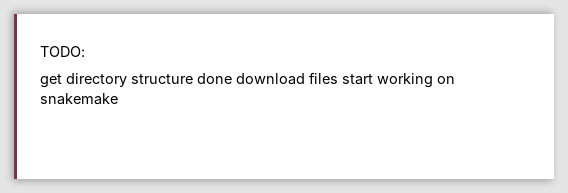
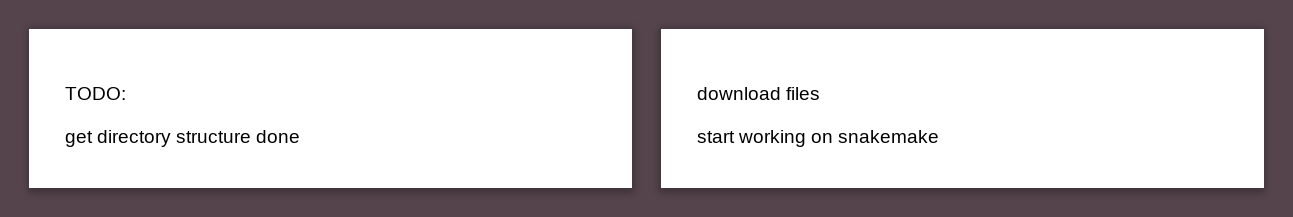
(232, 78) none -> (301, 136) //
(338, 78) none -> (821, 93) //

